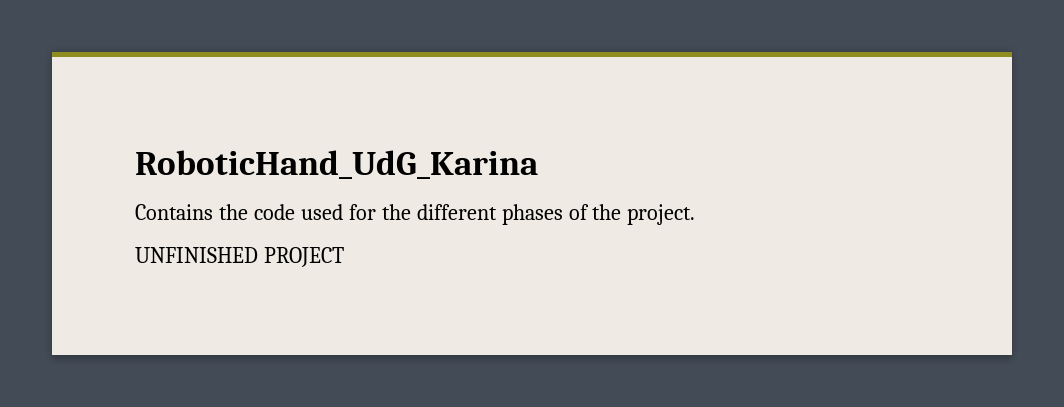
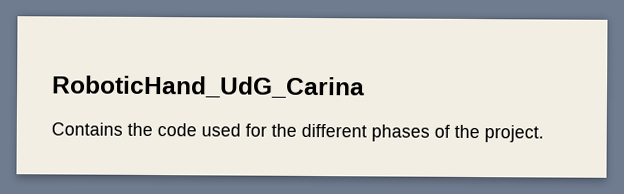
[135,150,538,179] RoboticHand_UdG_Karina -> [51,75,365,99] RoboticHand_UdG_Carina
[135,247,344,267] // UNFINISHED PROJECT -> (544, 134) none

